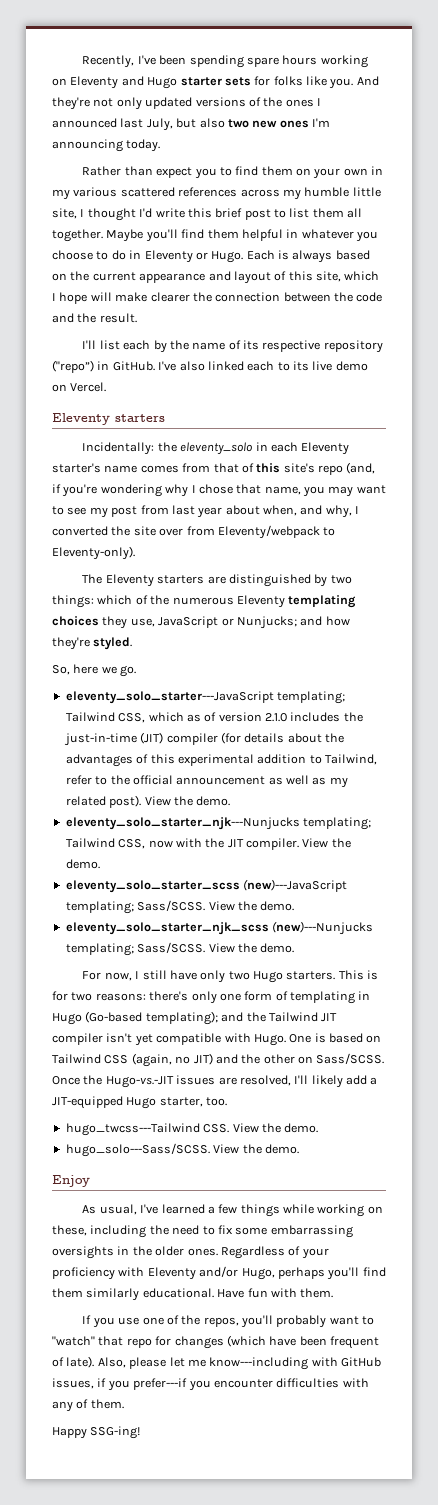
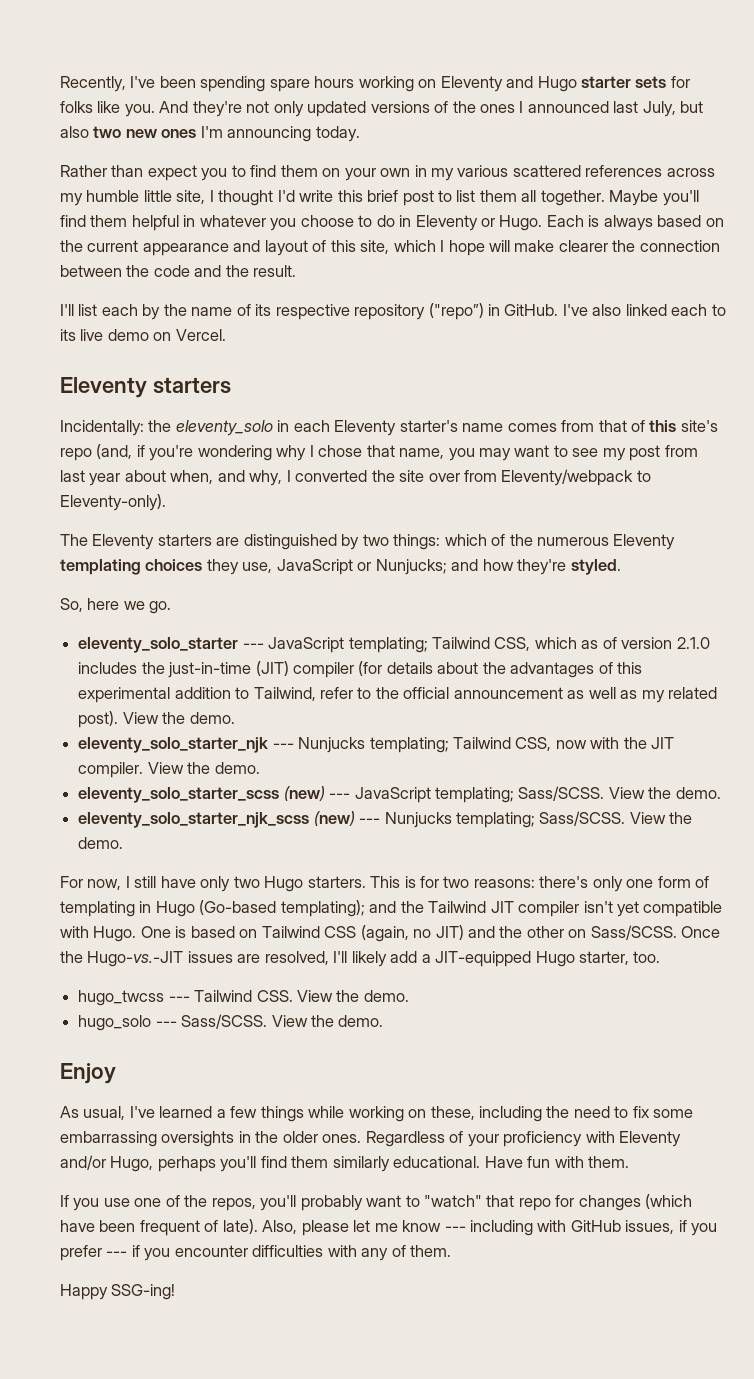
[65,691,274,704] eleventy_solo_starter---JavaScript -> [78,637,345,653] eleventy_solo_starter --- JavaScript
[65,817,300,830] eleventy_solo_starter_njk---Nunjucks -> [78,737,366,753] eleventy_solo_starter_njk --- Nunjucks
[243,879,348,892] (new)---JavaScript -> [283,786,431,803] (new) --- JavaScript
[272,921,374,935] (new)---Nunjucks -> [313,811,452,828] (new) --- Nunjucks
[65,1123,200,1136] hugo_twcss---Tailwind -> [78,990,253,1006] hugo_twcss --- Tailwind
[65,1143,210,1157] hugo_solo---Sass/SCSS. -> [78,1014,268,1031] hugo_solo --- Sass/SCSS.
[209,1357,309,1370] know---including -> [402,1220,534,1236] know --- including
[133,1378,188,1390] prefer---if -> [60,1245,140,1261] prefer --- if

